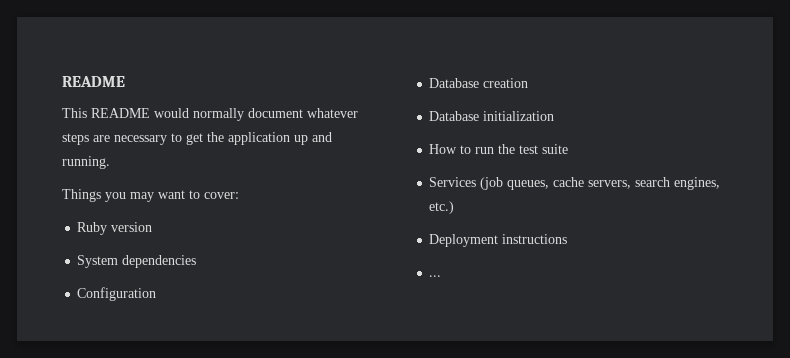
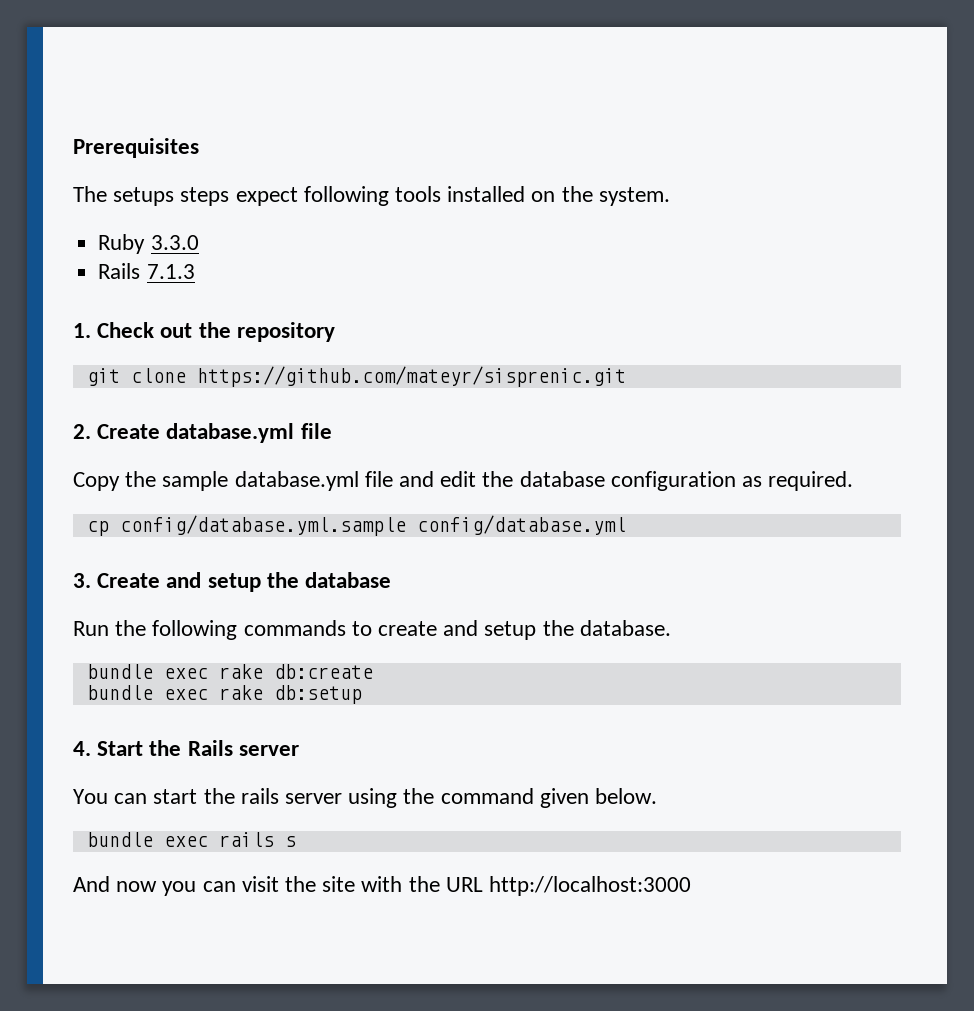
[62,76,125,87] [62,108,358,121] [62,132,332,145] [62,156,110,169] [62,189,239,202] [77,222,153,235] [77,255,197,268] [77,287,157,301] [429,78,529,88] [429,111,555,121] [429,144,569,154] [429,177,721,190] [429,201,455,214] [429,234,568,247] [429,275,442,277] README // This README would normally document whatever steps are necessary to get the application up and running. // Things you may want to cover: // Ruby version // System dependencies // Configuration // Database creation // Database initialization // How to run the test suite // Services (job queues, cache servers, search engines, etc.) // Deployment instructions // ... -> [73,138,199,158] [73,186,670,206] [98,234,199,254] [98,263,195,279] [73,322,335,342] [86,366,626,387] [73,423,332,443] [73,471,854,491] [86,515,626,536] [73,572,392,592] [73,620,671,640] [86,664,373,679] [86,685,362,704] [73,740,299,756] [73,788,658,808] [86,832,296,847] [73,876,692,896] Prerequisites // The setups steps expect following tools installed on the system. // Ruby 3.3.0 // Rails 7.1.3 // 1. Check out the repository // git clone https://github.com/mateyr/sisprenic.git // 2. Create database.yml file // Copy the sample database.yml file and edit the database configuration as required. // cp config/database.yml.sample config/database.yml // 3. Create and setup the database // Run the following commands to create and setup the database. // bundle exec rake db:create // bundle exec rake db:setup // 4. Start the Rails server // You can start the rails server using the command given below. // bundle exec rails s // And now you can visit the site with the URL http://localhost:3000

